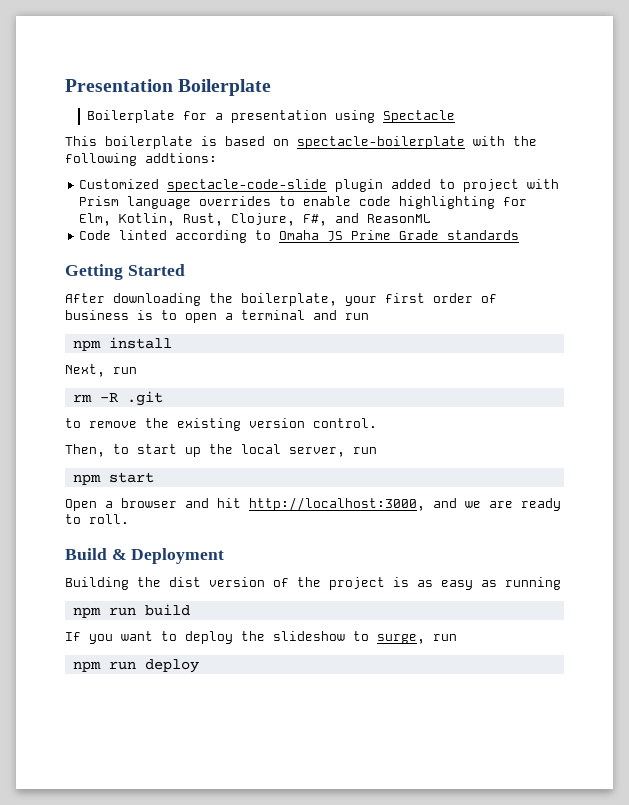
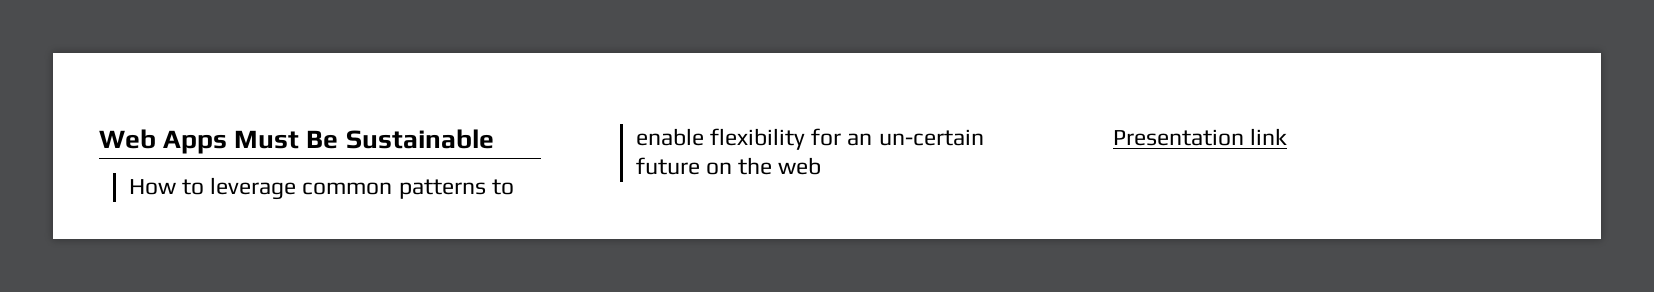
[65,79,272,96] [87,110,456,123] [65,136,537,149] [65,153,217,166] [79,179,560,192] [79,196,528,209] [79,213,432,226] [79,230,520,243] [65,264,185,280] [65,293,497,306] [65,310,369,323] [72,337,172,351] [65,364,137,377] [72,391,163,406] [65,418,377,431] [65,444,377,457] [72,472,154,485] [65,497,561,511] [65,514,129,524] [65,548,225,564] [65,577,561,590] [72,604,190,618] [65,631,457,644] [72,659,199,673] Presentation Boilerplate // Boilerplate for a presentation using Spectacle // This boilerplate is based on spectacle-boilerplate with the following addtions: // Customized spectacle-code-slide plugin added to project with Prism language overrides to enable code highlighting for Elm, Kotlin, Rust, Clojure, F#, and ReasonML // Code linted according to Omaha JS Prime Grade standards // Getting Started // After downloading the boilerplate, your first order of business is to open a terminal and run // npm install // Next, run // rm -R .git // to remove the existing version control. // Then, to start up the local server, run // npm start // Open a browser and hit http://localhost:3000, and we are ready to roll. // Build & Deployment // Building the dist version of the project is as easy as running // npm run build // If you want to deploy the slideshow to surge, run // npm run deploy -> [99,129,494,154] [128,177,514,200] [635,128,984,150] [635,157,822,175] [1113,128,1288,146] Web Apps Must Be Sustainable // How to leverage common patterns to enable flexibility for an un-certain future on the web // Presentation link

